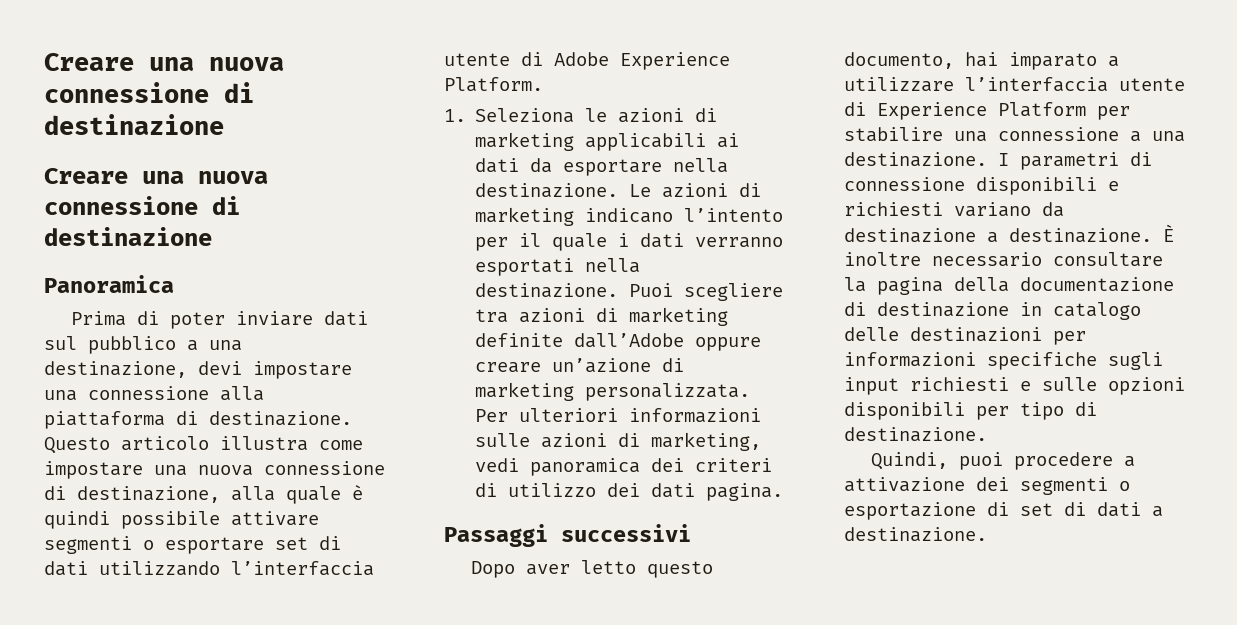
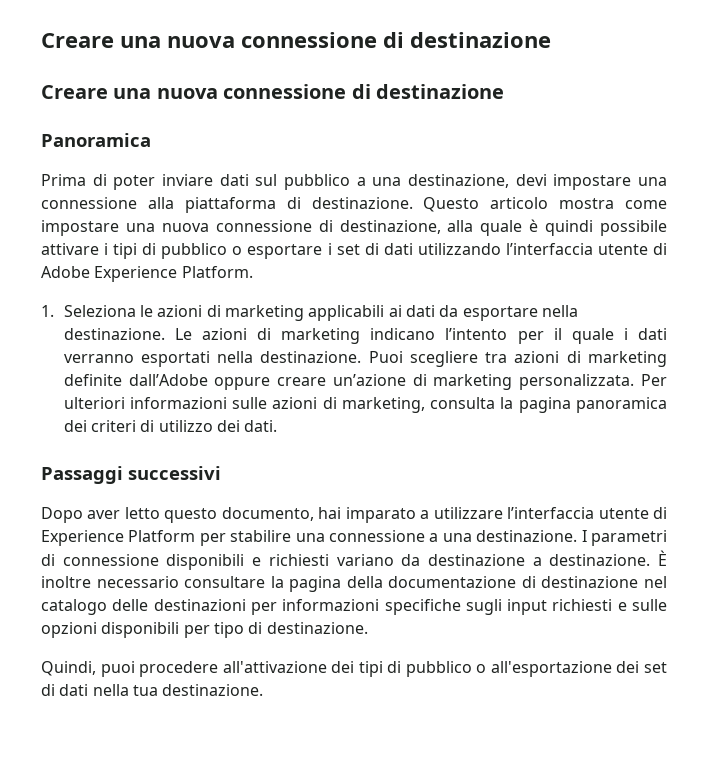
[220,436,308,451] illustra -> [559,198,615,209] mostra
[44,536,132,554] segmenti -> [104,243,228,259] i tipi di pubblico
(264, 545) none -> [327,243,332,255] i
[475,458,520,472] vedi -> [430,397,571,413] consulta la pagina
[651,483,784,501] dati pagina. -> [244,420,278,432] dati.
[1020,302,1042,316] in -> [643,576,667,588] nel
[1123,456,1135,467] [844,477,1130,495] [844,502,1163,520] a attivazione dei segmenti o esportazione di set di dati a -> [222,661,667,677] [41,684,158,696] all'attivazione dei tipi di pubblico o all'esportazione dei set di dati nella tua

